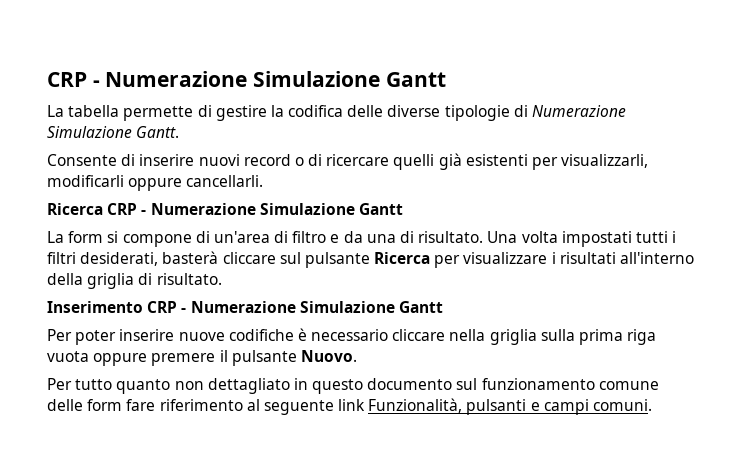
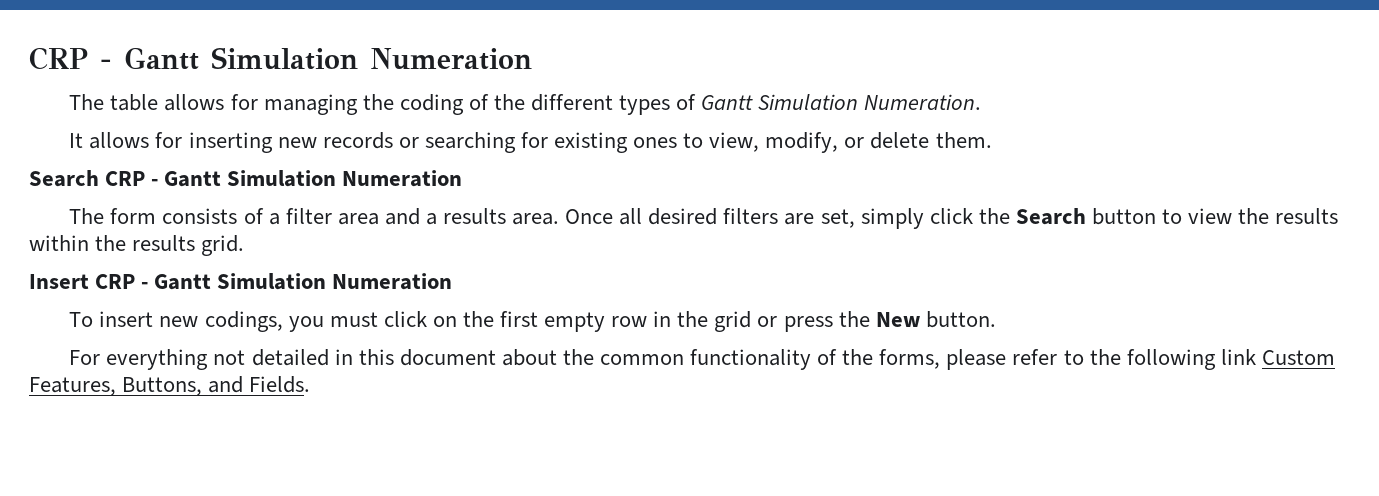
[47,71,446,87] [47,105,627,121] [47,126,180,138] [47,153,649,170] [47,175,264,191] [47,203,403,215] [47,231,677,247] [47,251,695,268] [47,273,222,289] [47,301,443,313] [47,328,657,345] [47,350,357,366] [47,378,659,394] [47,398,653,415] CRP - Numerazione Simulazione Gantt // La tabella permette di gestire la codifica delle diverse tipologie di Numerazione Simulazione Gantt. // Consente di inserire nuovi record o di ricercare quelli già esistenti per visualizzarli, modificarli oppure cancellarli. // Ricerca CRP - Numerazione Simulazione Gantt // La form si compone di un'area di filtro e da una di risultato. Una volta impostati tutti i filtri desiderati, basterà cliccare sul pulsante Ricerca per visualizzare i risultati all'interno della griglia di risultato. // Inserimento CRP - Numerazione Simulazione Gantt // Per poter inserire nuove codifiche è necessario cliccare nella griglia sulla prima riga vuota oppure premere il pulsante Nuovo. // Per tutto quanto non dettagliato in questo documento sul funzionamento comune delle form fare riferimento al seguente link Funzionalità, pulsanti e campi comuni. -> [29,47,532,70] [69,94,982,115] [69,132,992,153] [29,170,463,187] [69,208,1339,229] [29,235,245,256] [29,273,453,290] [69,311,996,332] [69,349,1335,370] [29,376,311,396] CRP - Gantt Simulation Numeration // The table allows for managing the coding of the different types of Gantt Simulation Numeration. // It allows for inserting new records or searching for existing ones to view, modify, or delete them. // Search CRP - Gantt Simulation Numeration // The form consists of a filter area and a results area. Once all desired filters are set, simply click the Search button to view the results within the results grid. // Insert CRP - Gantt Simulation Numeration // To insert new codings, you must click on the first empty row in the grid or press the New button. // For everything not detailed in this document about the common functionality of the forms, please refer to the following link Custom Features, Buttons, and Fields.

